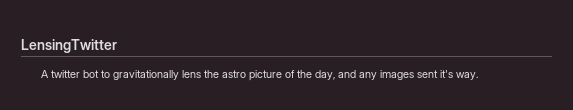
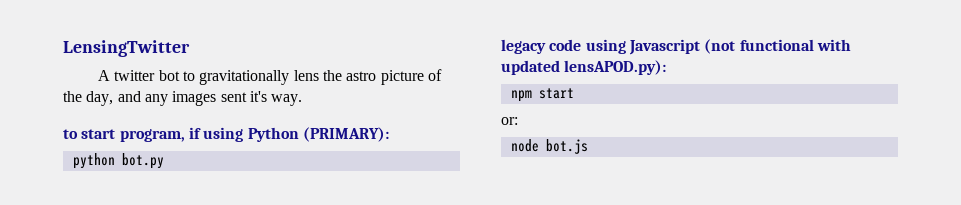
(479, 76) none -> [63,127,389,142] [72,153,164,169] [501,39,851,55] [501,60,667,75] [510,88,574,102] [501,117,518,125] [510,139,588,154] // to start program, if using Python (PRIMARY): // python bot.py // legacy code using Javascript (not functional with updated lensAPOD.py): // npm start // or: // node bot.js

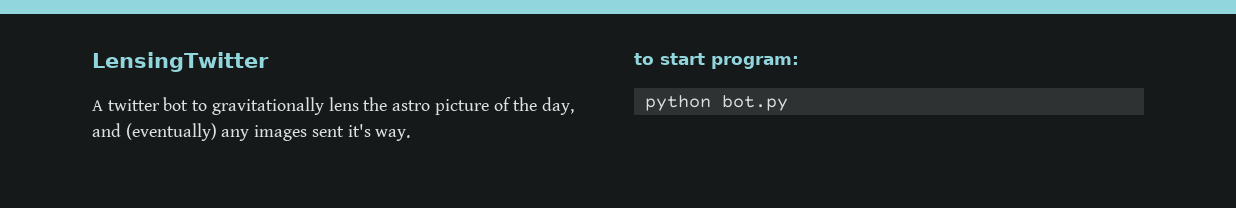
(141, 96) none -> [125,123,217,141] (eventually)
[119,127,389,142] [72,153,164,169] [501,39,851,55] [501,60,667,75] [510,88,574,102] [501,117,518,125] [510,139,588,154] program, if using Python (PRIMARY): // python bot.py // legacy code using Javascript (not functional with updated lensAPOD.py): // npm start // or: // node bot.js -> [711,56,799,69] [644,95,788,111] program: // python bot.py

